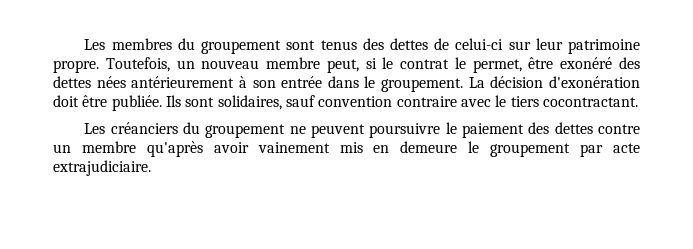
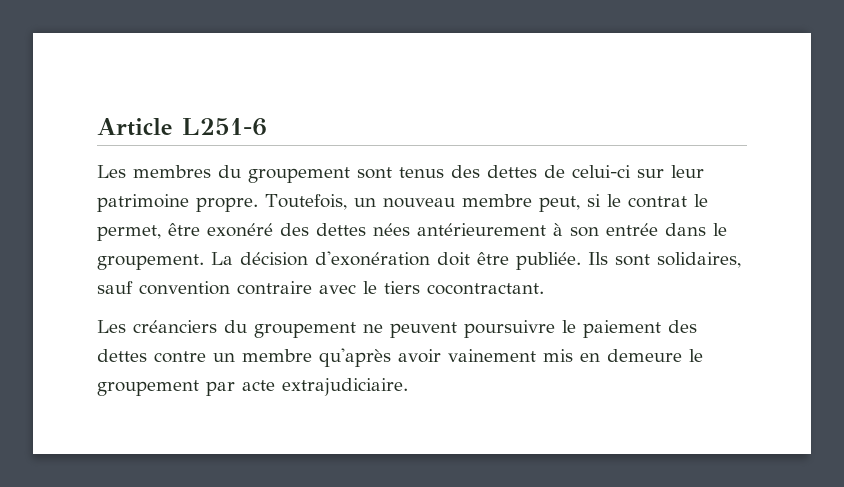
(84, 44) none -> [97,118,267,136] Article L251-6 //

